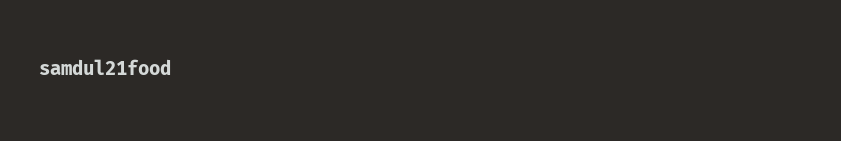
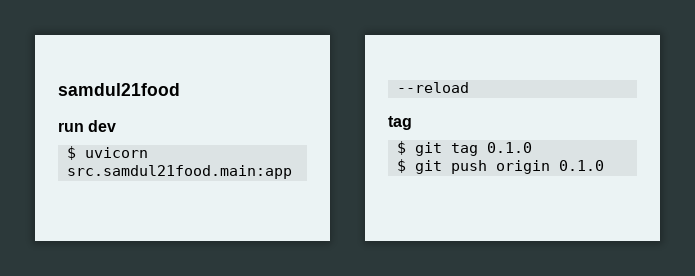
(171, 67) none -> [58,120,117,132] [66,146,148,160] [66,165,292,179] [396,82,469,93] [388,116,412,130] [396,141,532,156] [396,159,604,174] // run dev // $ uvicorn src.samdul21food.main:app --reload // tag // $ git tag 0.1.0 // $ git push origin 0.1.0

